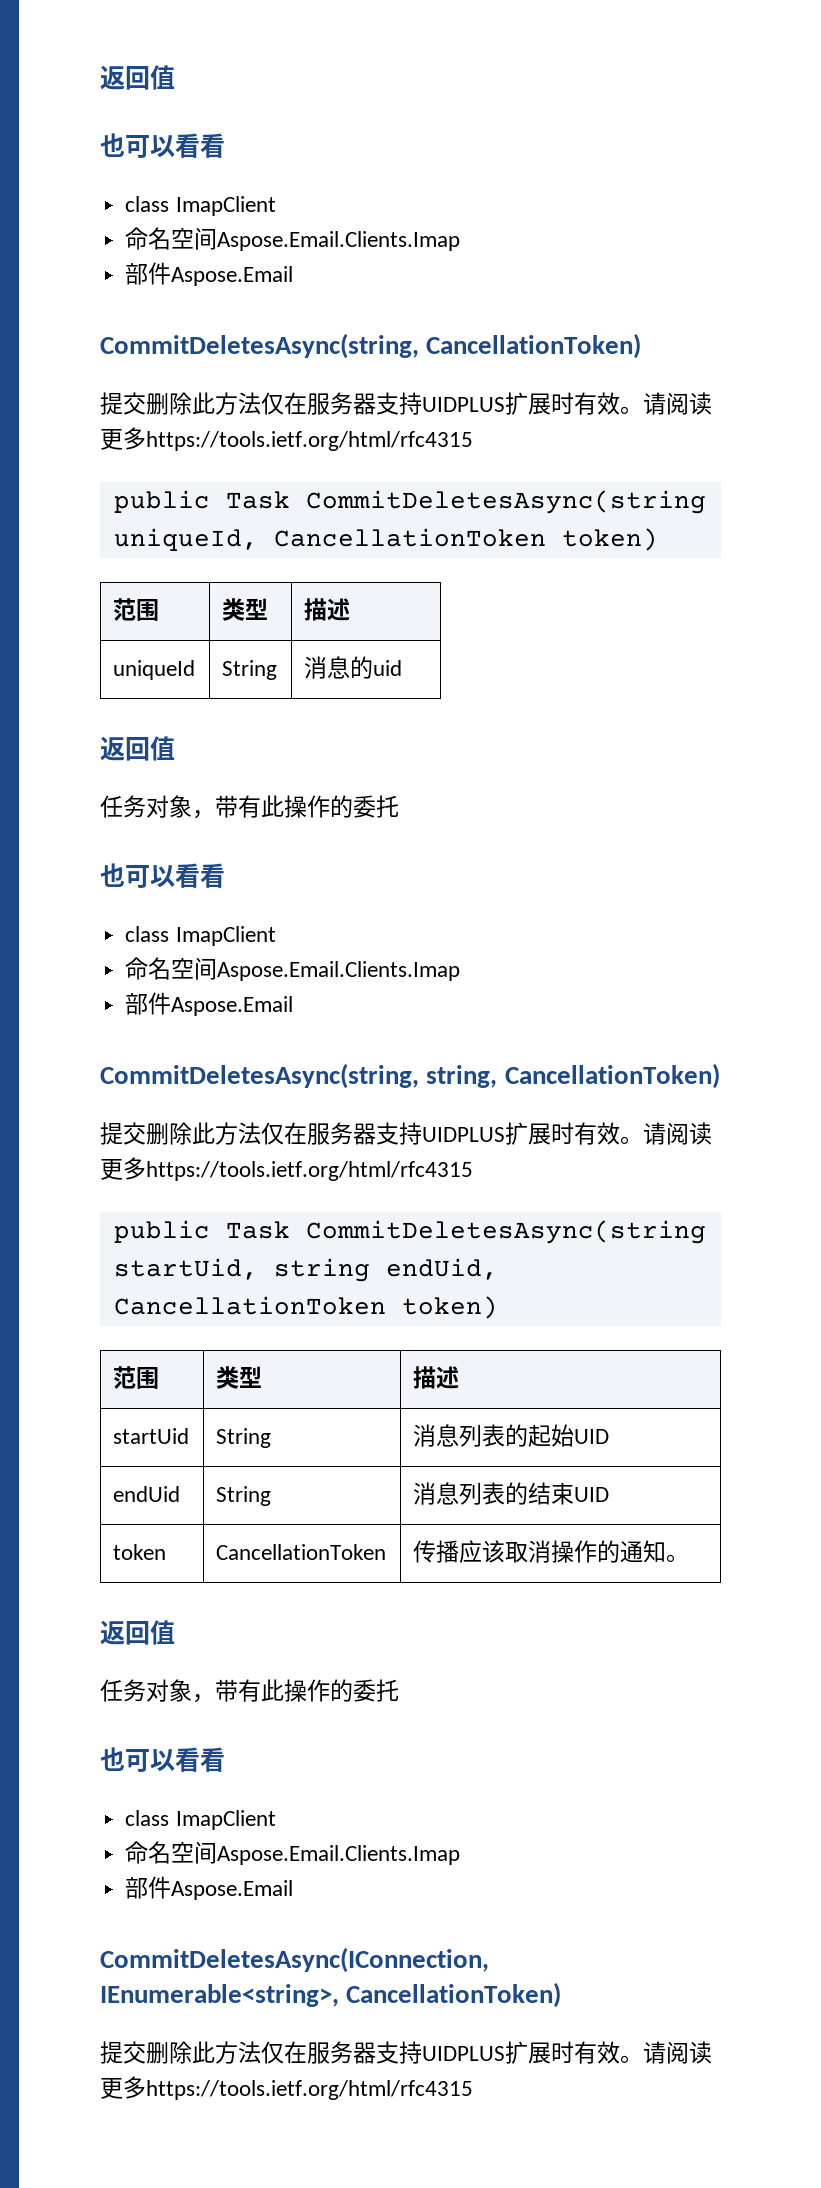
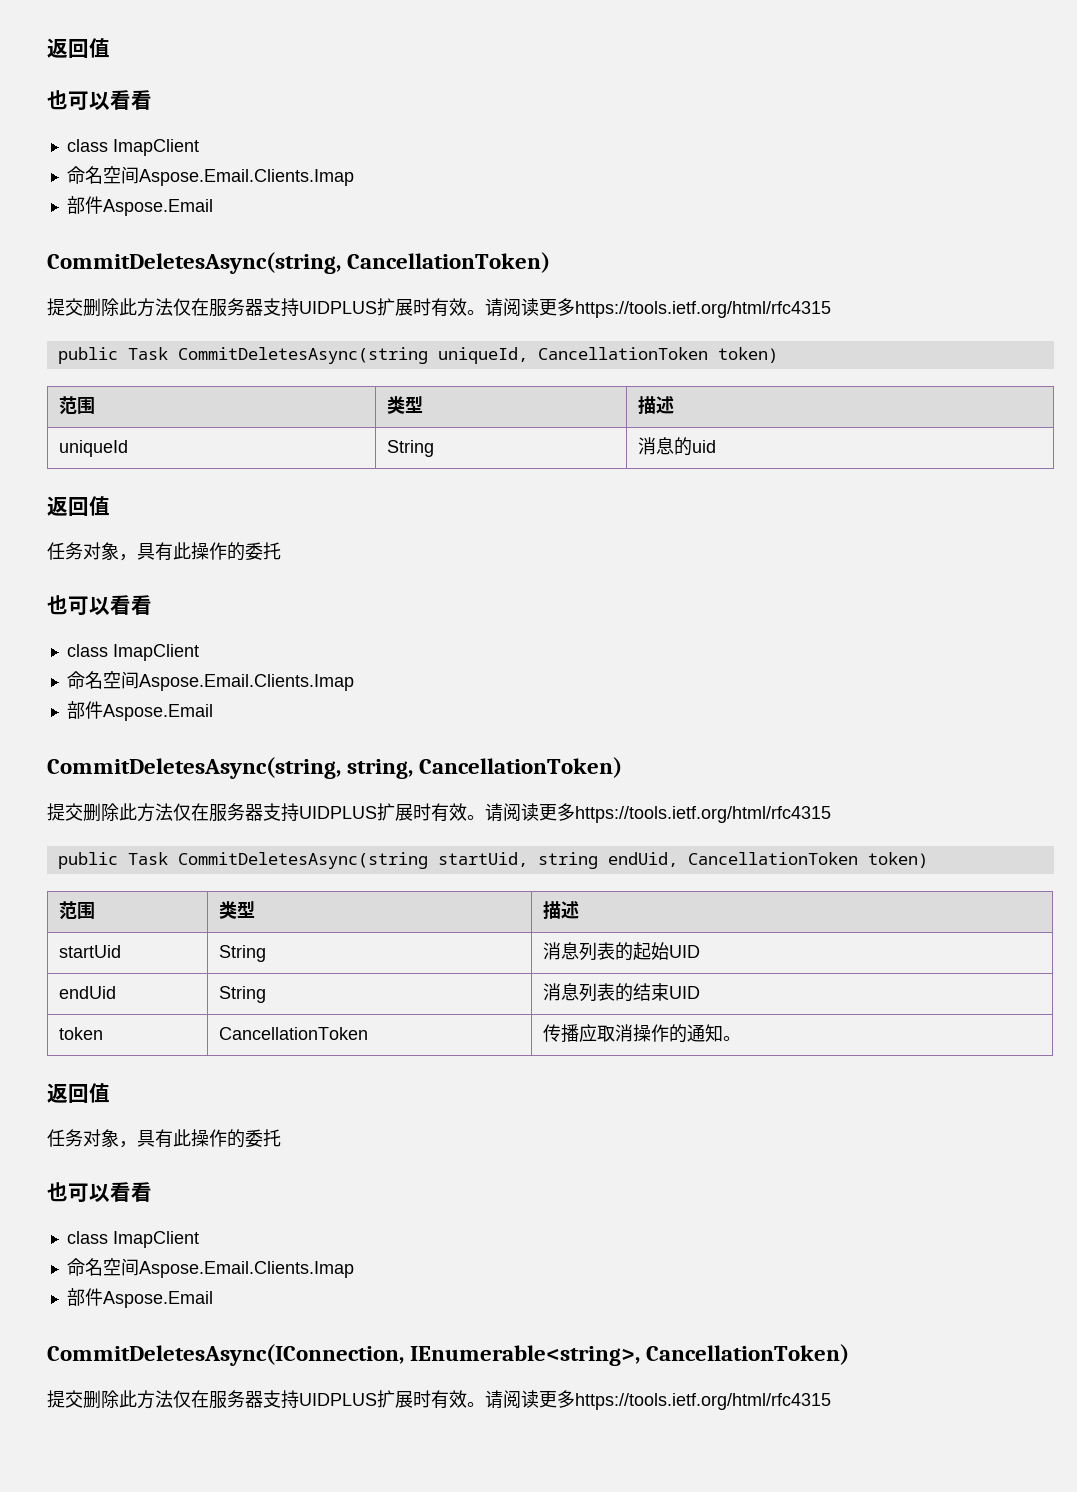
[215,795,238,818] 带 -> [137,543,155,560] 具
[482,1540,506,1563] 该 -> (597, 1033) none
[215,1679,238,1702] 带 -> [137,1130,155,1147] 具

